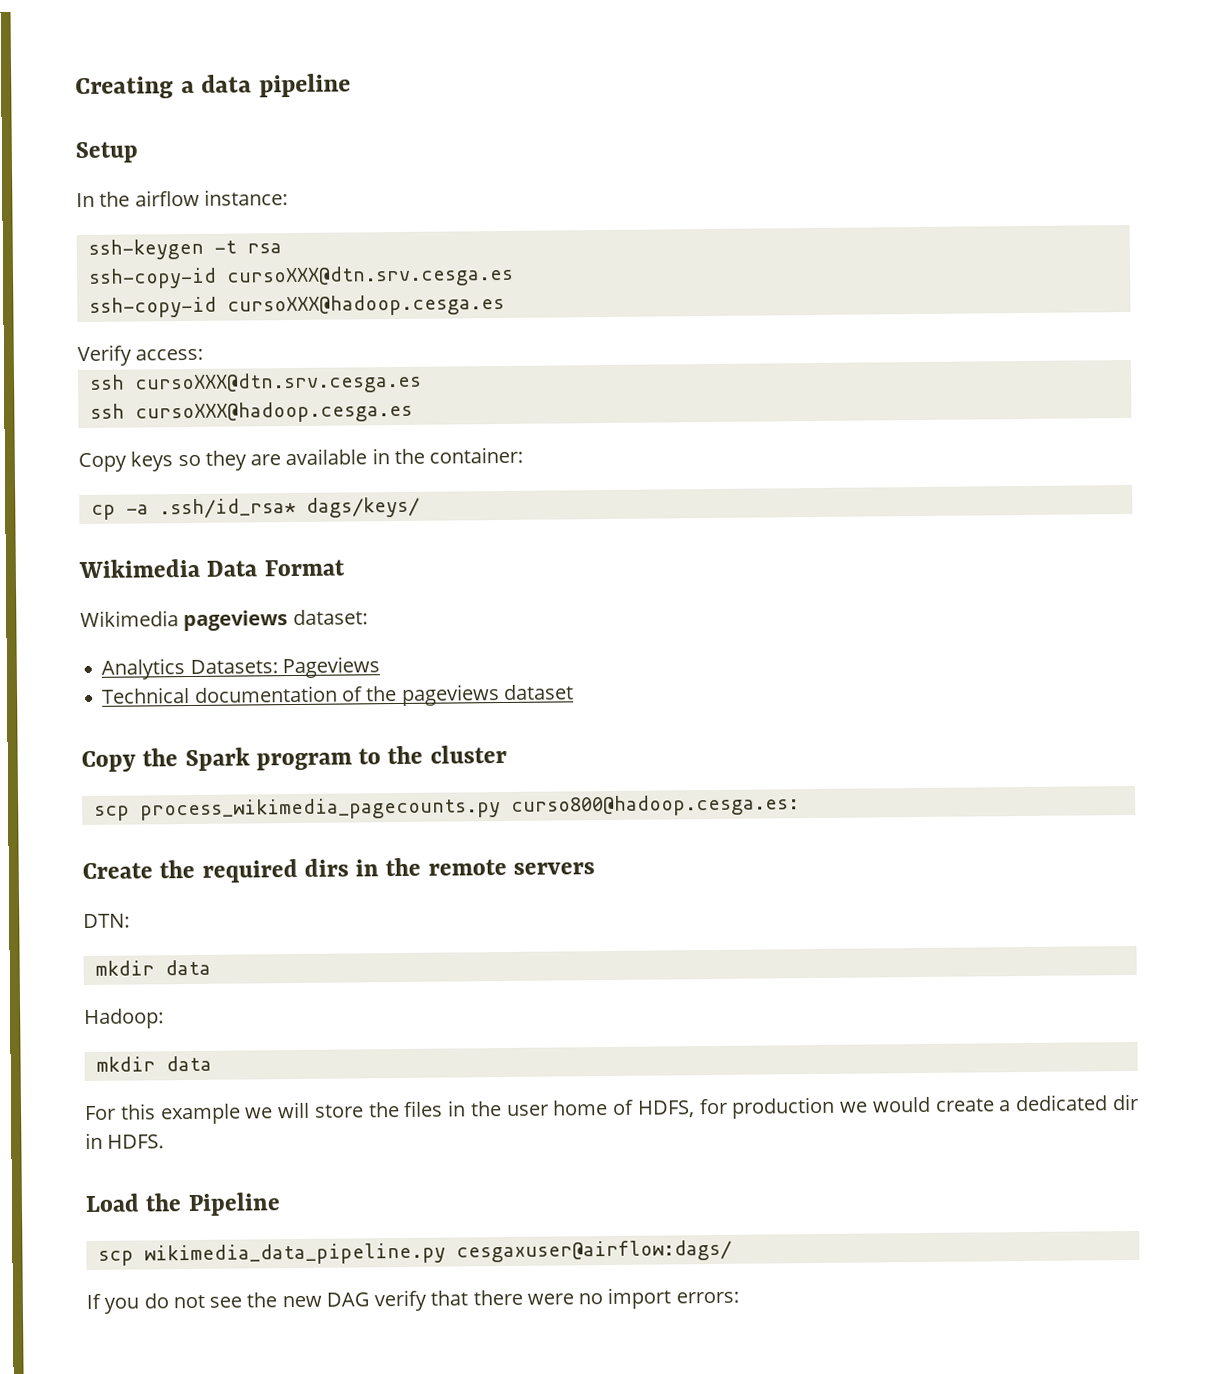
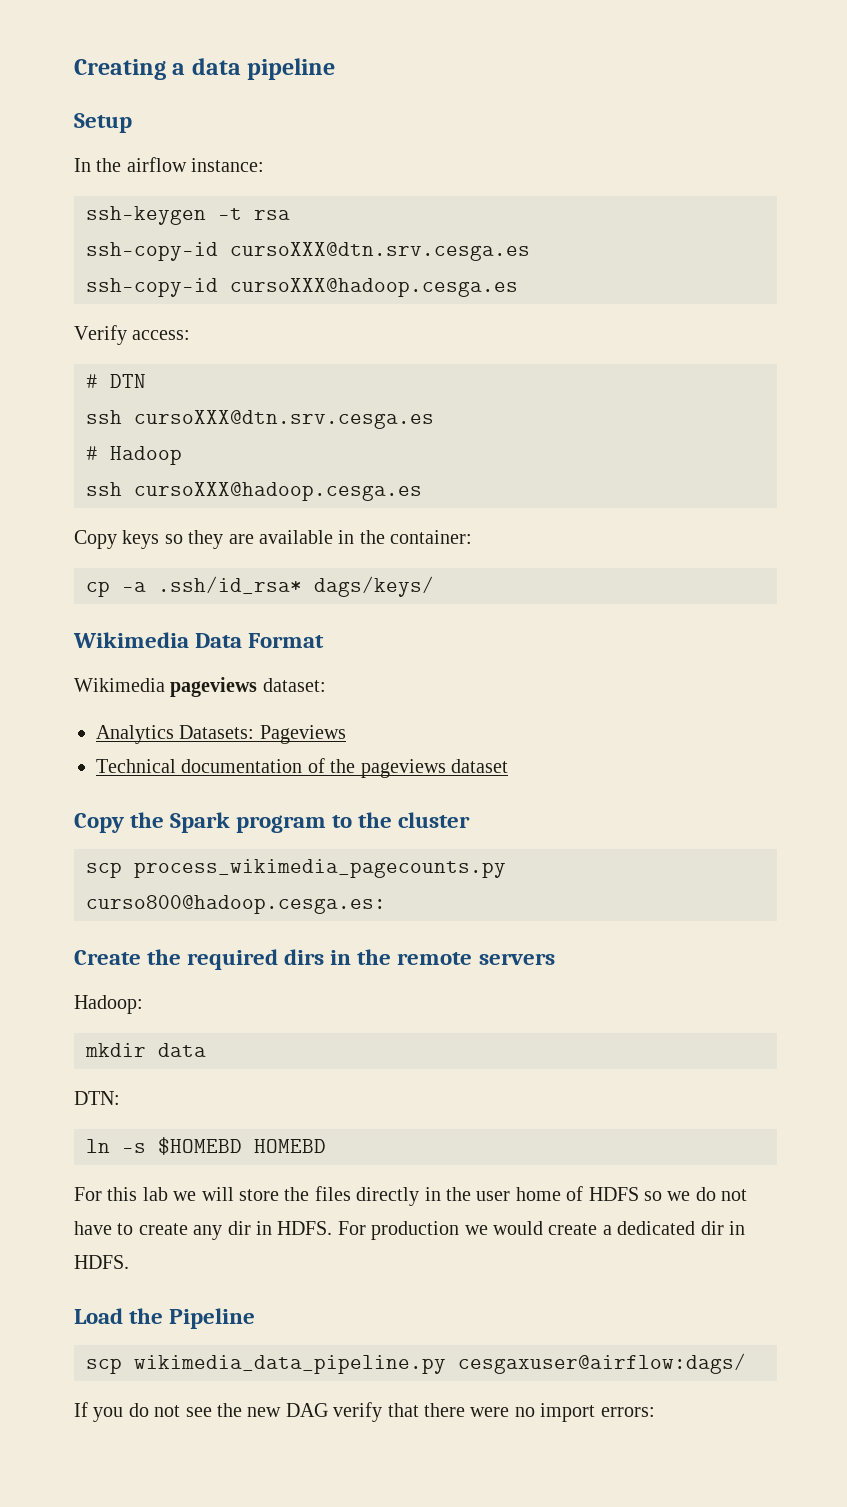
(204, 354) none -> [86,374,146,388] // # DTN
(422, 383) none -> [86,446,182,465] // # Hadoop
[83,913,130,929] [94,959,211,976] // DTN: // mkdir data -> (555, 959) none
(212, 1063) none -> [74,1091,120,1105] [86,1137,326,1155] // DTN: // ln -s $HOMEBD HOMEBD
[159,1103,241,1125] example -> [142,1187,168,1201] lab
(444, 1108) none -> [356,1187,420,1206] directly
[636,1098,728,1118] HDFS, for -> [588,1187,748,1201] [74,1221,366,1240] HDFS so we do not have to create any dir in HDFS. For

